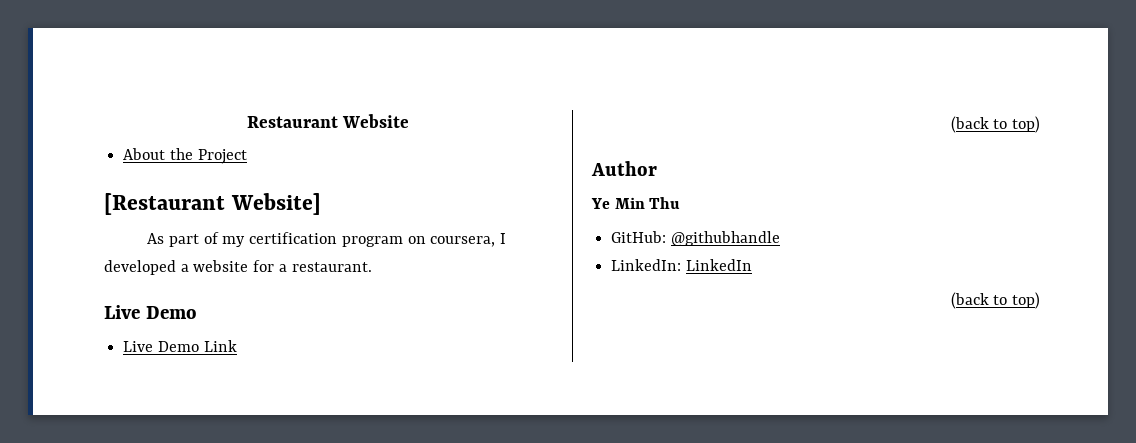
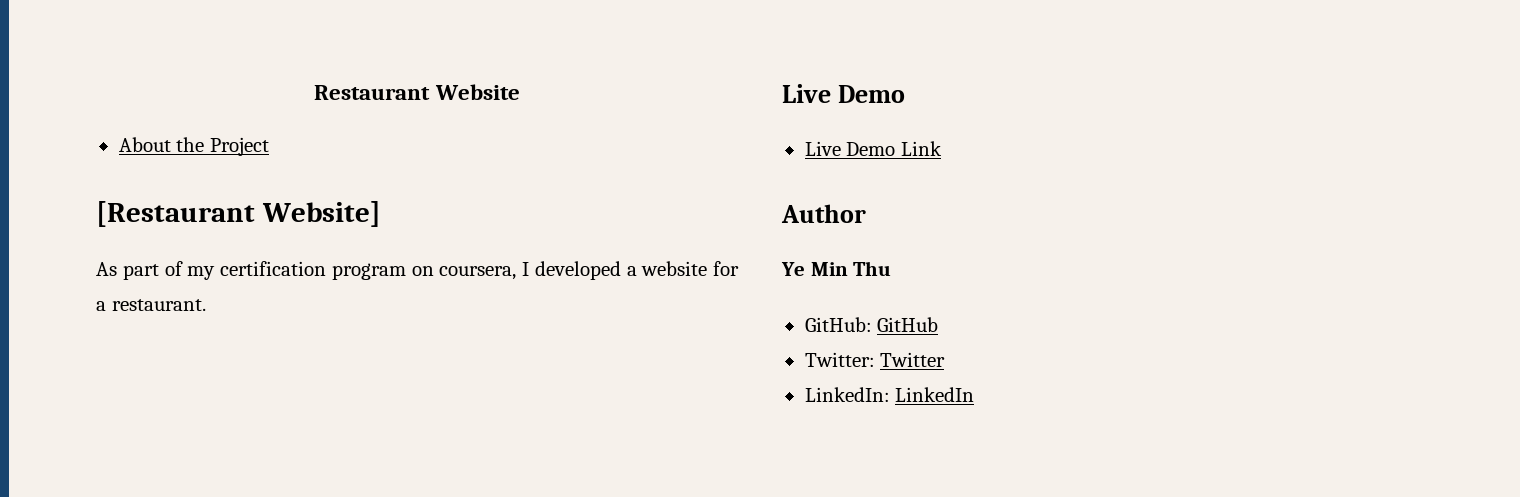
[950,116,1040,133] // (back to top) -> (942, 148) none
[670,231,780,246] @githubhandle -> [877,317,939,332] [804,352,946,367] GitHub // Twitter: Twitter
[950,292,1040,309] // (back to top) -> (975, 394) none

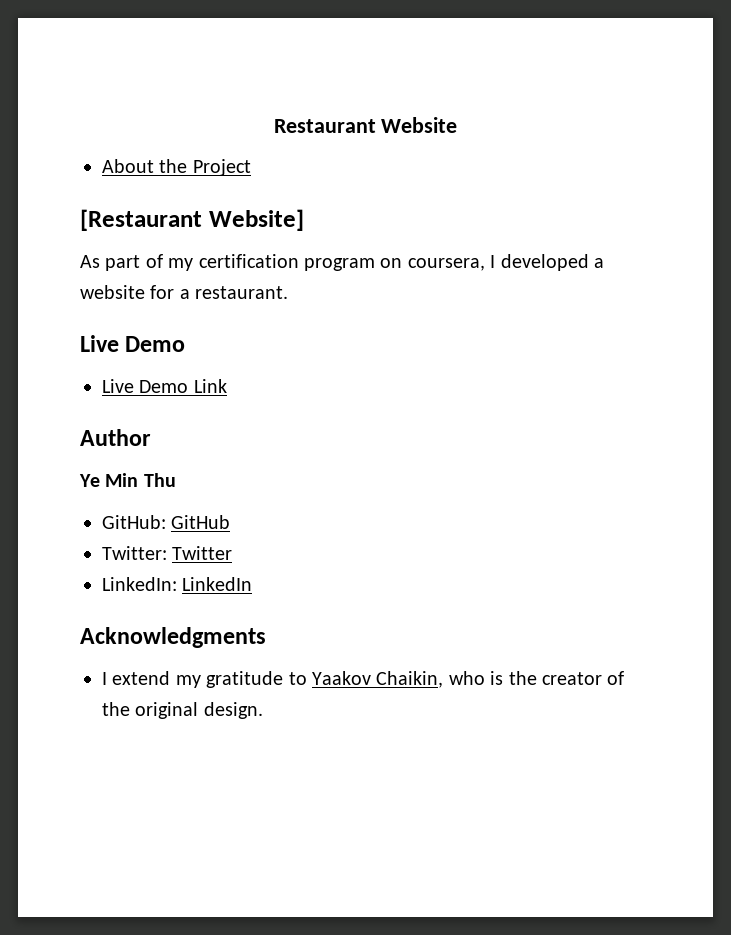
(975, 394) none -> [80,627,266,648] [102,671,625,688] [102,702,263,719] // Acknowledgments // I extend my gratitude to Yaakov Chaikin, who is the creator of the original design.

